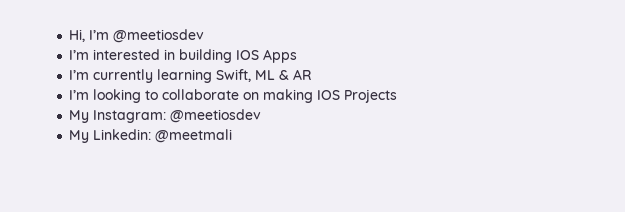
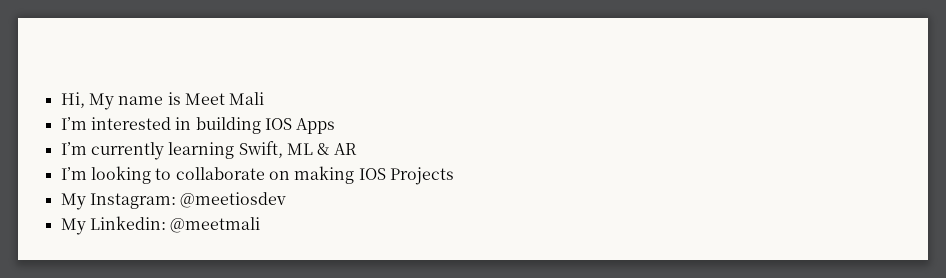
[89,29,205,43] I’m @meetiosdev -> [88,92,265,110] My name is Meet Mali

